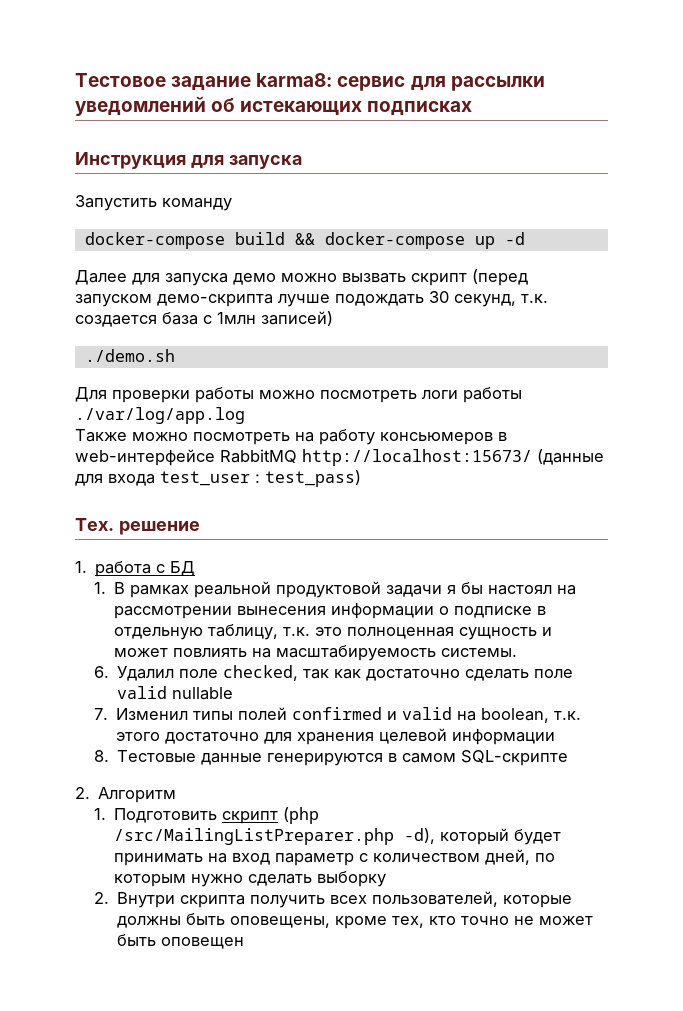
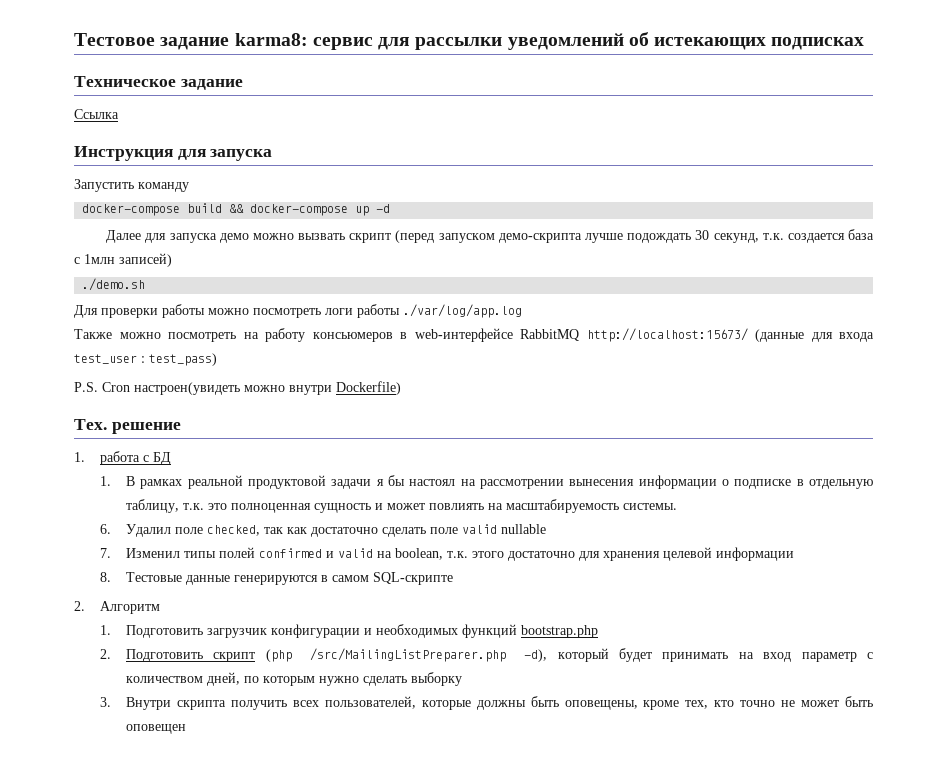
(473, 108) none -> [74,76,243,90] [74,109,119,119] // Техническое задание // Ссылка
(361, 478) none -> [74,381,401,395] // P.S. Cron настроен(увидеть можно внутри Dockerfile)
(218, 815) none -> [207,624,599,638] [100,649,204,662] загрузчик конфигурации и необходимых функций bootstrap.php // 2. Подготовить
[93,892,109,904] 2. -> [100,697,112,707] 3.

